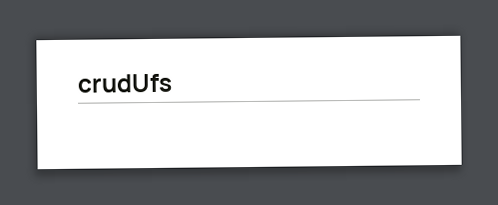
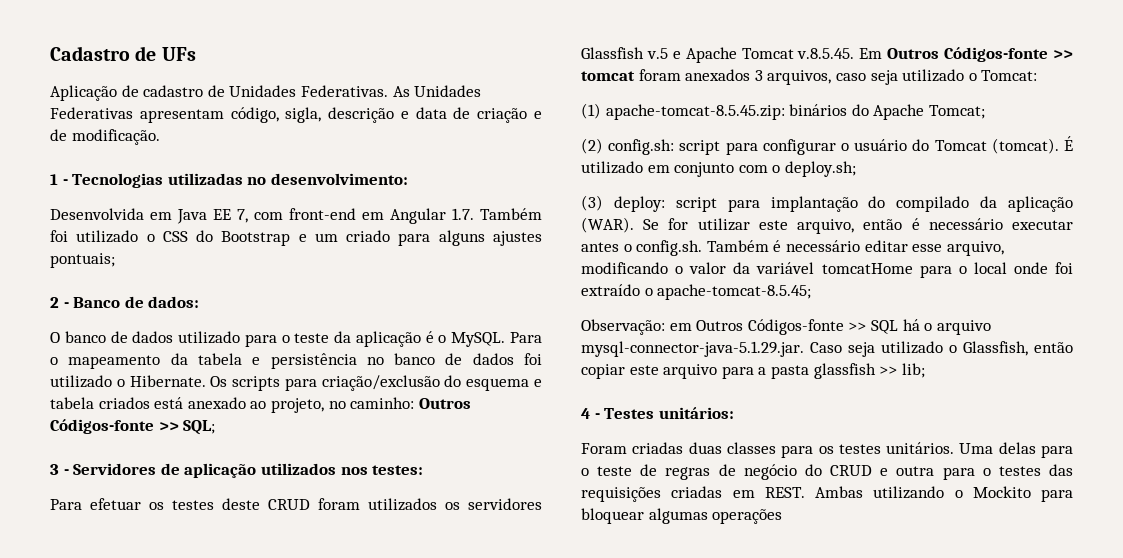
[77,73,172,93] crudUfs -> [50,46,196,61] [50,85,482,101] [50,107,542,123] [50,129,160,145] [50,173,408,188] [50,208,542,224] [50,230,542,246] [50,253,115,268] [50,296,200,308] [50,331,542,347] [50,353,542,369] [50,375,542,391] [50,397,471,413] [50,419,216,435] [50,463,424,478] [50,498,542,511] [581,47,1073,63] [581,69,1038,85] [581,103,985,120] [581,136,1073,155] [581,161,856,177] [581,195,1073,212] [581,217,1073,234] [581,240,1004,256] [581,262,1073,278] [581,284,812,300] [581,319,991,335] [581,341,1073,357] [581,363,925,379] [581,407,734,419] [581,442,1073,458] [581,464,1073,480] [581,486,1073,502] [581,508,783,524] Cadastro de UFs // Aplicação de cadastro de Unidades Federativas. As Unidades Federativas apresentam código, sigla, descrição e data de criação e de modificação. // 1 - Tecnologias utilizadas no desenvolvimento: // Desenvolvida em Java EE 7, com front-end em Angular 1.7. Também foi utilizado o CSS do Bootstrap e um criado para alguns ajustes pontuais; // 2 - Banco de dados: // O banco de dados utilizado para o teste da aplicação é o MySQL. Para o mapeamento da tabela e persistência no banco de dados foi utilizado o Hibernate. Os scripts para criação/exclusão do esquema e tabela criados está anexado ao projeto, no caminho: Outros Códigos-fonte >> SQL; // 3 - Servidores de aplicação utilizados nos testes: // Para efetuar os testes deste CRUD foram utilizados os servidores Glassfish v.5 e Apache Tomcat v.8.5.45. Em Outros Códigos-fonte >> tomcat foram anexados 3 arquivos, caso seja utilizado o Tomcat: // (1) apache-tomcat-8.5.45.zip: binários do Apache Tomcat; // (2) config.sh: script para configurar o usuário do Tomcat (tomcat). É utilizado em conjunto com o deploy.sh; // (3) deploy: script para implantação do compilado da aplicação (WAR). Se for utilizar este arquivo, então é necessário executar antes o config.sh. Também é necessário editar esse arquivo, modificando o valor da variável tomcatHome para o local onde foi extraído o apache-tomcat-8.5.45; // Observação: em Outros Códigos-fonte >> SQL há o arquivo mysql-connector-java-5.1.29.jar. Caso seja utilizado o Glassfish, então copiar este arquivo para a pasta glassfish >> lib; // 4 - Testes unitários: // Foram criadas duas classes para os testes unitários. Uma delas para o teste de regras de negócio do CRUD e outra para o testes das requisições criadas em REST. Ambas utilizando o Mockito para bloquear algumas operações

